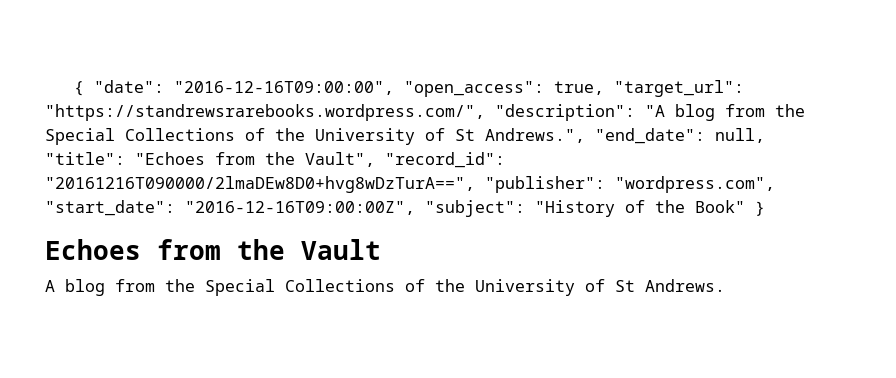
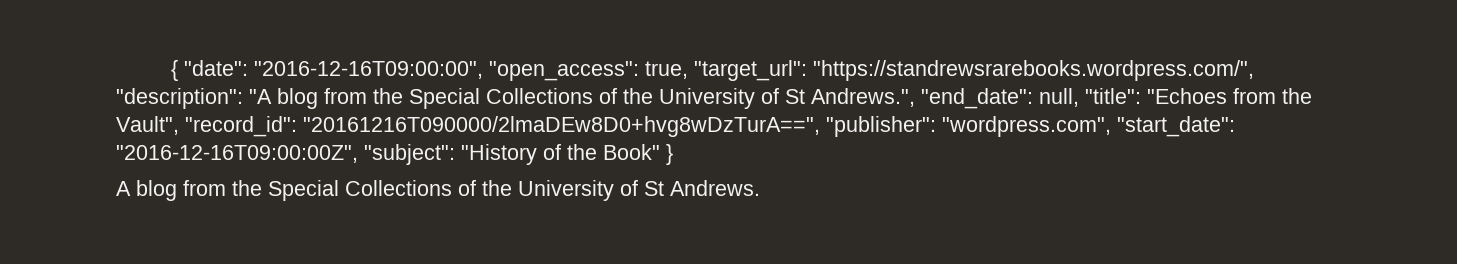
[45,239,381,260] // Echoes from the Vault -> (673, 154) none

